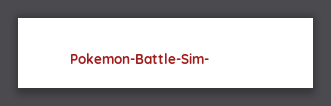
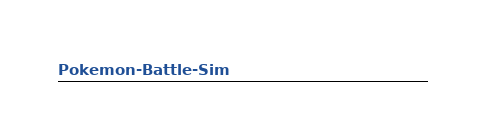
[70,53,209,64] Pokemon-Battle-Sim- -> [58,64,230,75] Pokemon-Battle-Sim

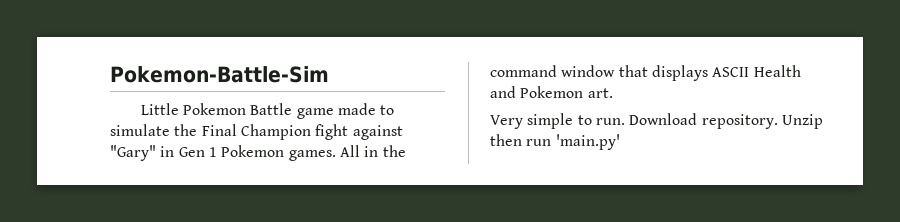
(230, 69) none -> [140,103,395,119] [110,124,403,140] [110,145,406,161] [490,65,801,81] [490,86,613,98] [490,113,823,129] [490,134,620,150] // Little Pokemon Battle game made to simulate the Final Champion fight against "Gary" in Gen 1 Pokemon games. All in the command window that displays ASCII Health and Pokemon art. // Very simple to run. Download repository. Unzip then run 'main.py'

